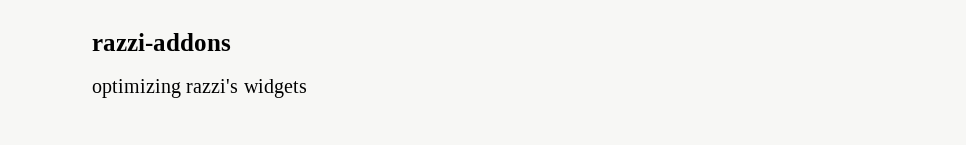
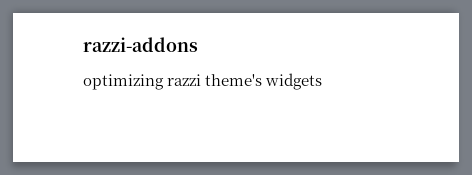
[186,79,239,93] razzi's -> [167,74,263,86] razzi theme's

